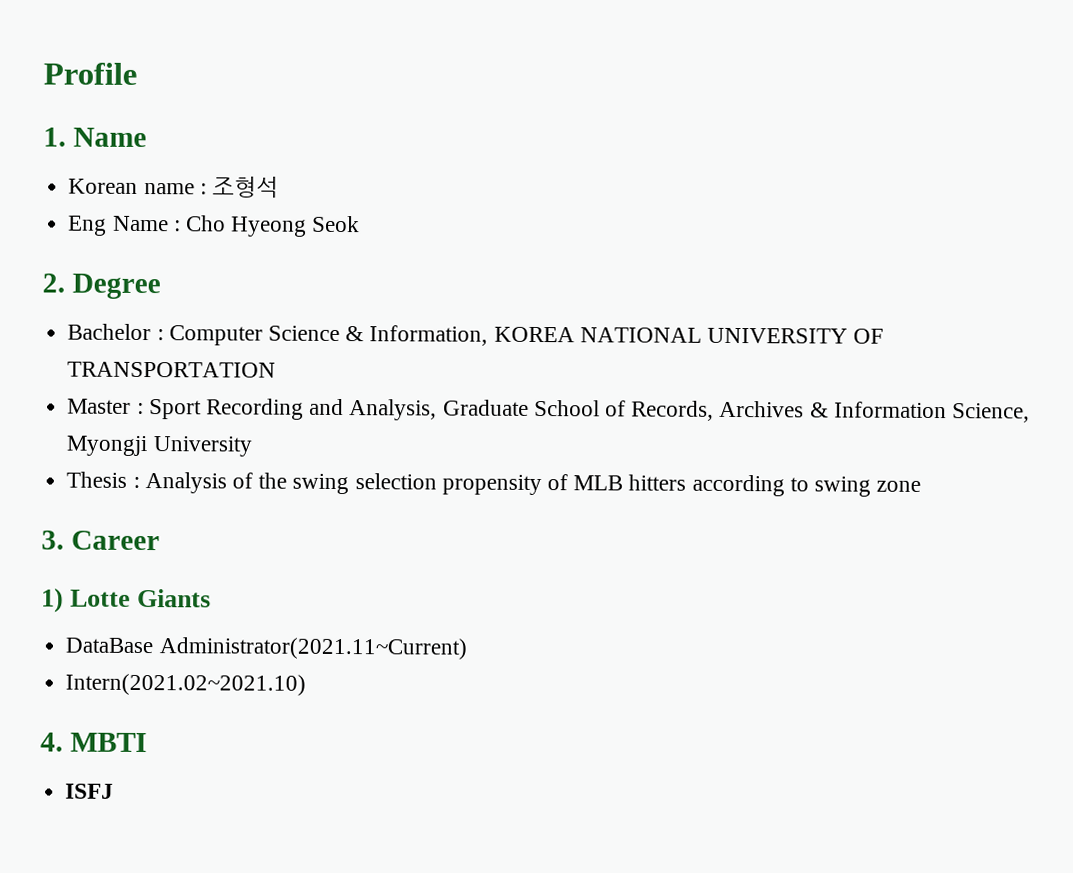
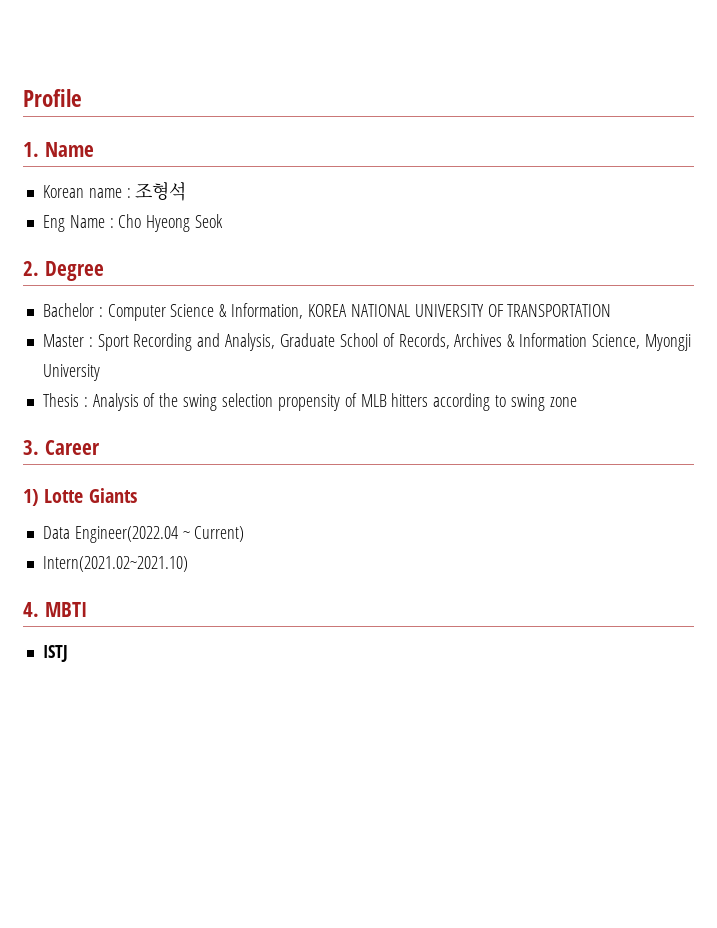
[65,637,467,660] DataBase Administrator(2021.11~Current) -> [42,526,245,543] Data Engineer(2022.04 ~ Current)
[65,783,115,799] ISFJ -> [42,645,68,662] ISTJ

